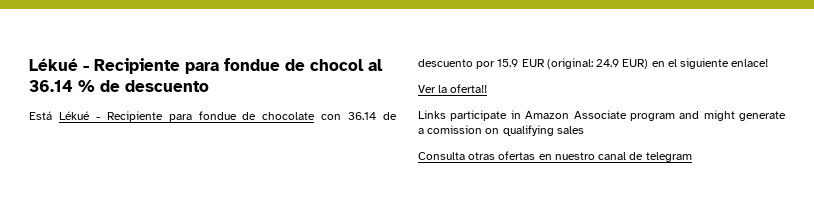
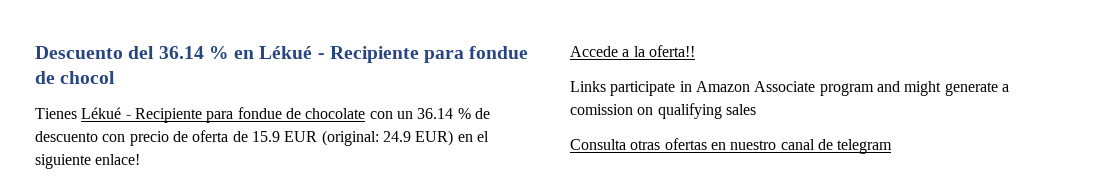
(29, 64) none -> [35,46,255,59] Descuento del 36.14 % en
[368,59,383,71] [29,80,209,92] [29,111,52,120] al 36.14 % de descuento // Está -> [35,108,77,119] // Tienes
[348,112,397,120] [418,59,496,69] 36.14 de descuento por -> [396,108,490,119] [35,130,248,146] un 36.14 % de descuento con precio de oferta de
[418,85,436,93] Ver -> [570,46,630,57] Accede a

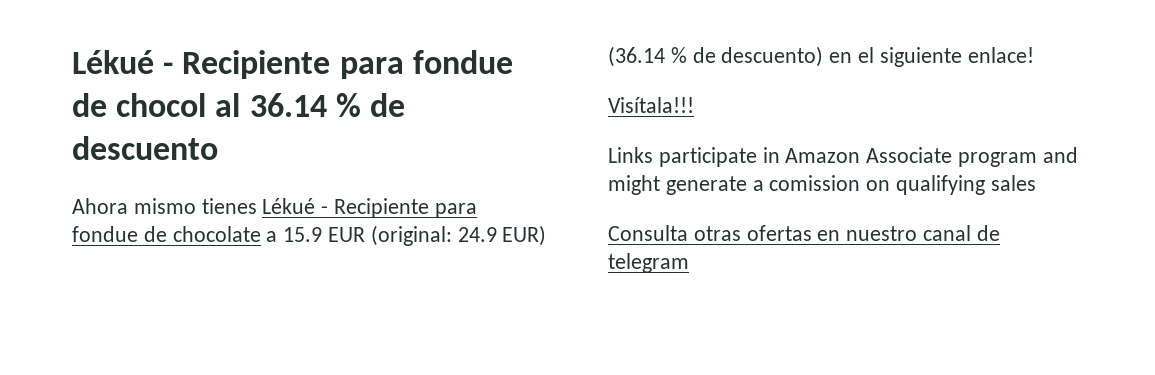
[35,46,255,59] Descuento del 36.14 % en -> (72, 62) none
[35,108,77,119] // Tienes -> [215,93,405,117] [72,136,218,160] [72,198,257,214] al 36.14 % de descuento // Ahora mismo tienes
[369,108,490,119] [35,130,248,146] con un 36.14 % de descuento con precio de oferta de -> [266,231,278,242] a
(454, 138) none -> [608,46,824,67] (36.14 % de descuento)
[570,45,695,57] Accede a la oferta!! -> [608,97,694,113] Visítala!!!

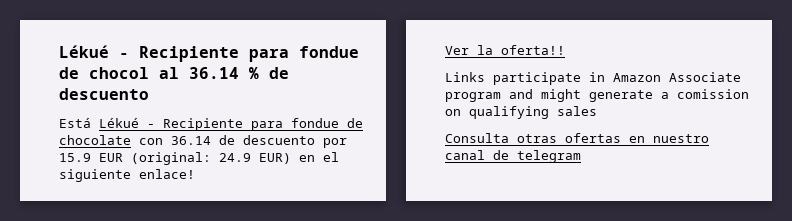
[72,198,257,214] Ahora mismo tienes -> [59,118,91,128] Está
[266,231,278,242] a -> [139,135,347,148] con 36.14 de descuento por
[608,46,824,67] (36.14 % de descuento) -> (291, 158) none
[608,97,694,113] Visítala!!! -> [445,45,565,55] Ver la oferta!!

